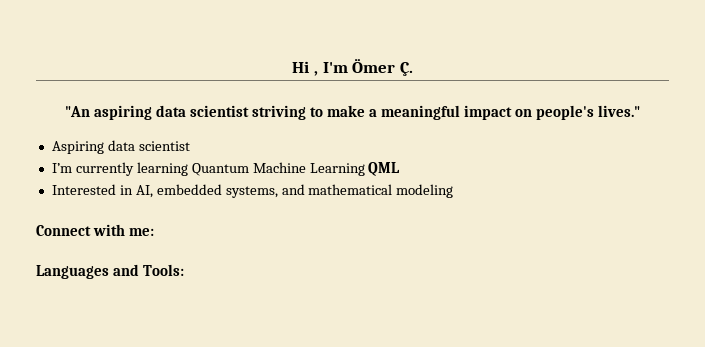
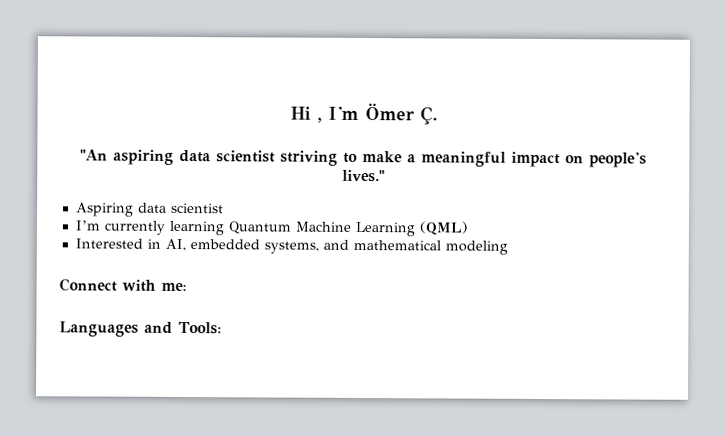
[368,162,401,176] QML -> [418,221,468,236] (QML)

